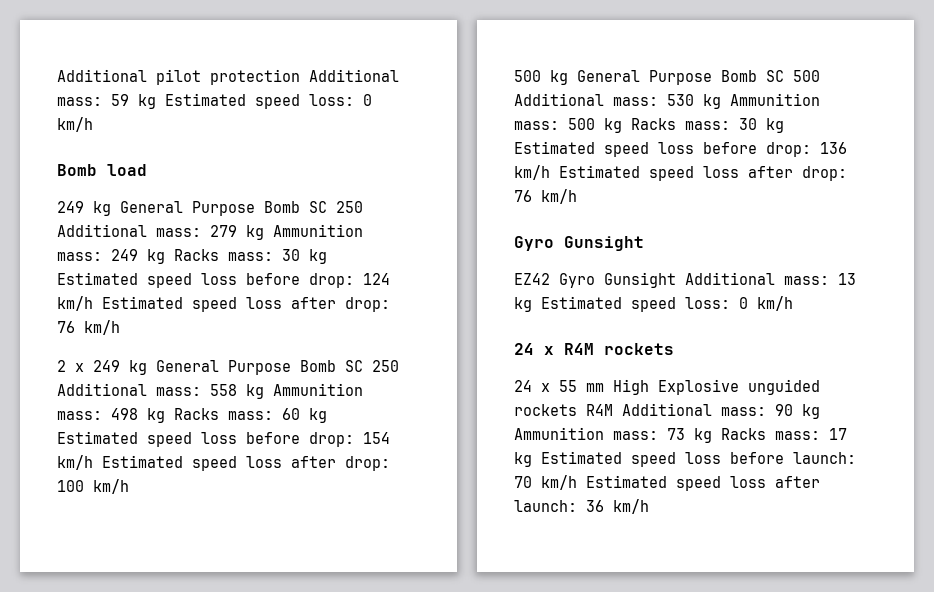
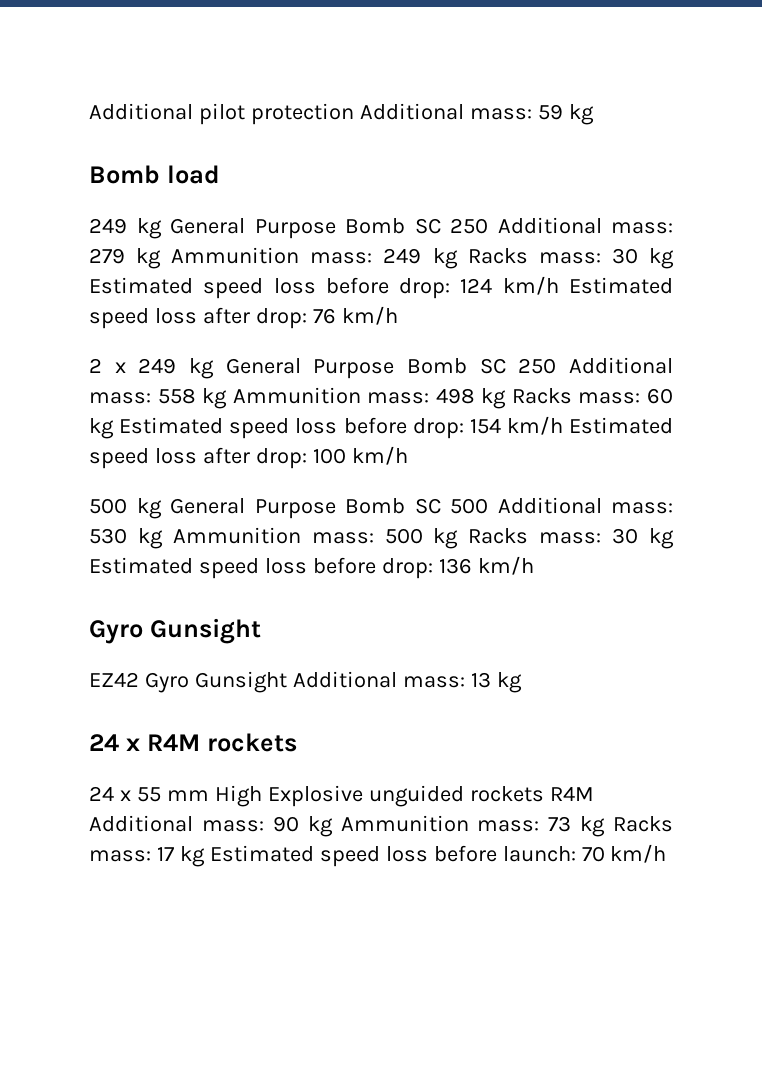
[165,93,372,109] [57,117,93,132] Estimated speed loss: 0 km/h -> (594, 114) none
[559,165,847,181] [514,189,577,204] Estimated speed loss after drop: 76 km/h -> (534, 565) none
[541,296,793,312] Estimated speed loss: 0 km/h -> (522, 682) none
[586,475,820,491] [514,499,649,514] Estimated speed loss after launch: 36 km/h -> (667, 853) none

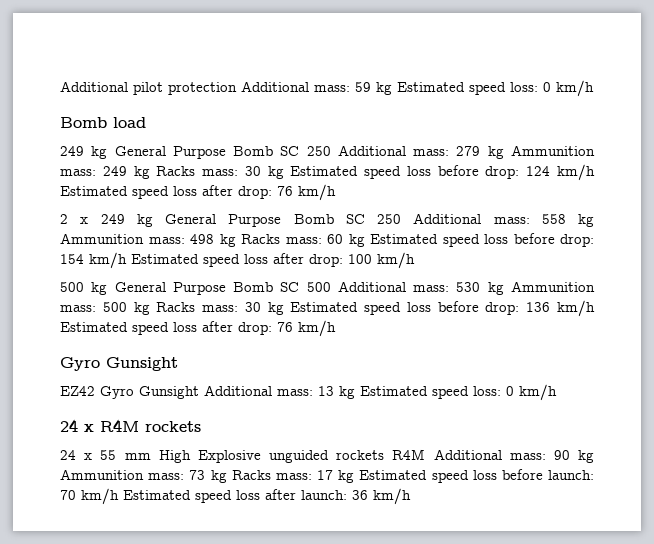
(594, 114) none -> [397,80,594,97] Estimated speed loss: 0 km/h
(534, 565) none -> [60,320,336,337] Estimated speed loss after drop: 76 km/h
(522, 682) none -> [360,384,557,401] Estimated speed loss: 0 km/h
(667, 853) none -> [123,488,411,505] Estimated speed loss after launch: 36 km/h

